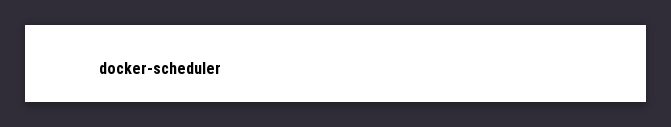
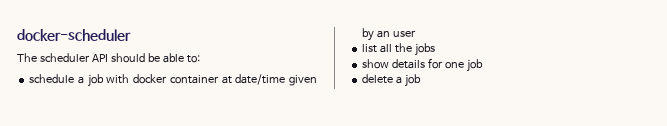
(221, 68) none -> [17,53,200,63] [29,74,318,87] [362,28,417,41] [362,43,436,56] [362,58,483,72] [362,74,422,87] // The scheduler API should be able to: // schedule a job with docker container at date/time given by an user // list all the jobs // show details for one job // delete a job

